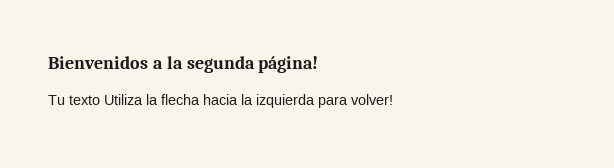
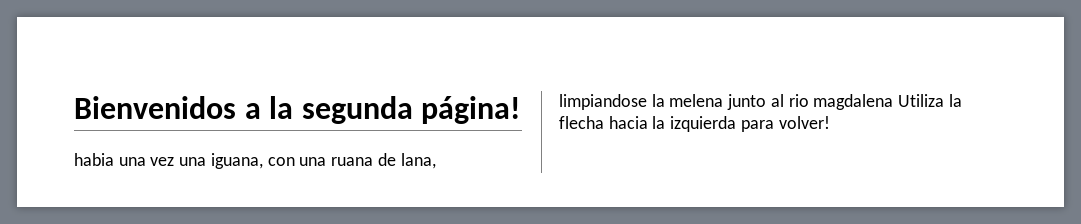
[48,95,100,105] Tu texto -> [74,153,436,169] [559,94,894,110] habia una vez una iguana, con una ruana de lana, limpiandose la melena junto al rio magdalena

